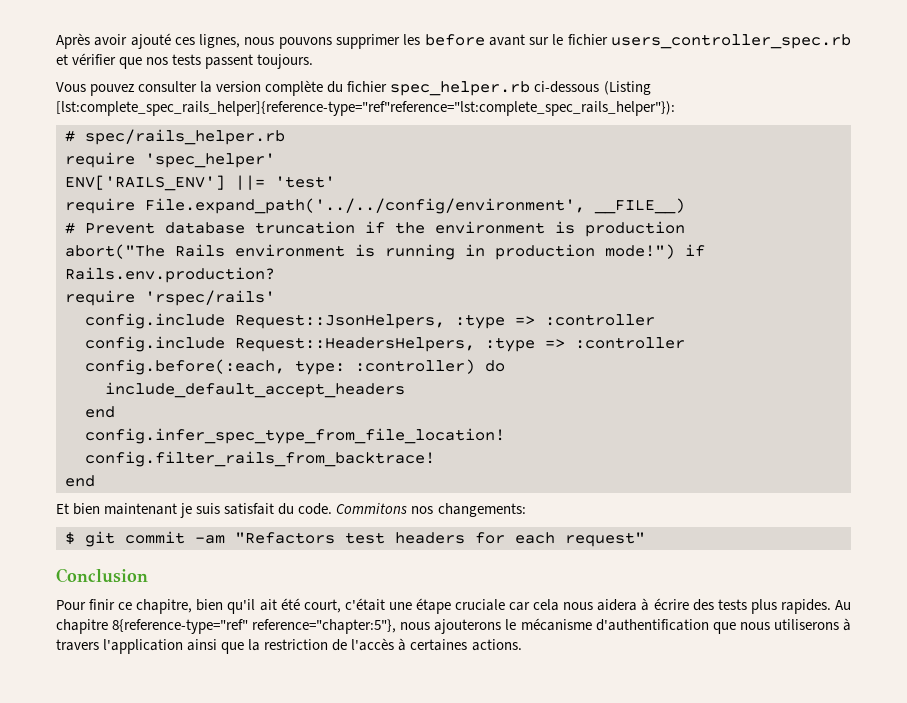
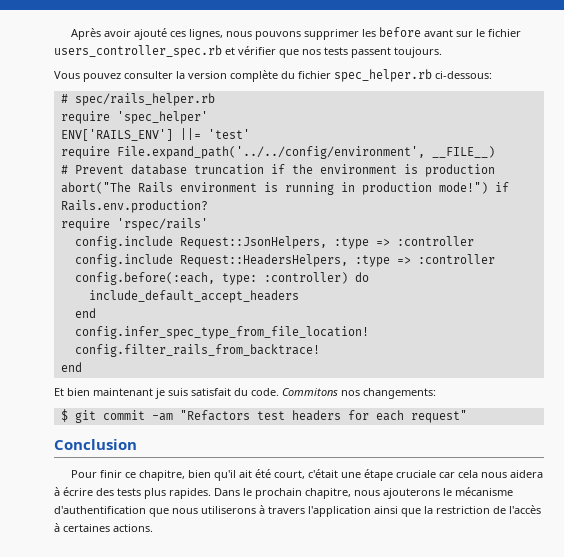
[534,81,651,95] [56,101,675,116] ci-dessous (Listing [lst:complete_spec_rails_helper]{reference-type="ref"reference="lst:complete_spec_rails_helper"}): -> [435,71,492,79] ci-dessous:
[834,600,851,610] [56,619,397,634] Au chapitre 8{reference-type="ref" reference="chapter:5"}, -> [214,488,351,499] Dans le prochain chapitre,

